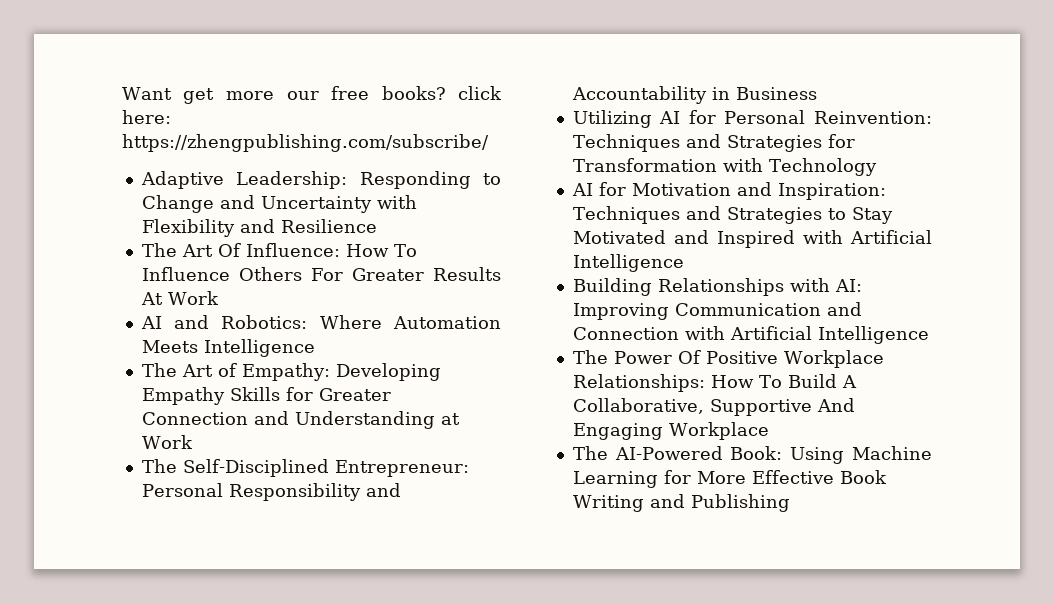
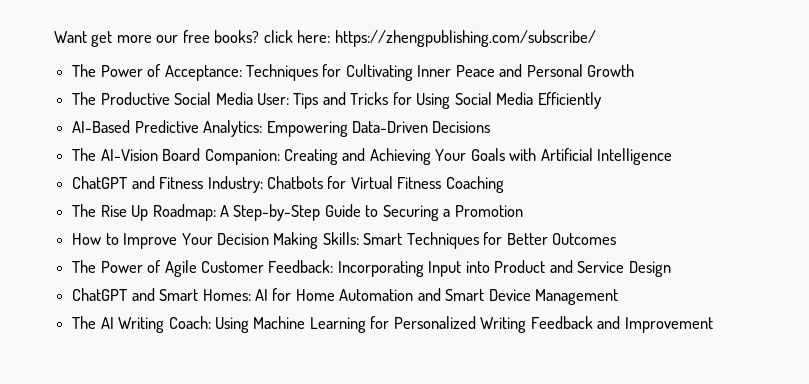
[140,171,501,189] [141,195,417,213] [141,219,377,237] [141,243,417,257] [141,267,501,281] [140,291,219,305] [140,315,501,329] [141,339,315,357] [141,363,441,381] [141,387,391,405] [141,411,460,429] [141,435,193,449] [141,459,469,477] [141,483,401,501] [571,86,817,104] [572,110,932,128] [572,134,855,152] [572,158,877,176] [571,182,886,200] [572,206,893,224] [572,230,932,248] [572,254,684,272] [572,278,862,296] [572,302,862,320] [572,326,929,344] [572,350,884,368] [572,374,857,392] [572,398,855,416] [572,422,769,440] [572,446,932,464] [572,470,887,488] [572,494,790,512] Adaptive Leadership: Responding to Change and Uncertainty with Flexibility and Resilience // The Art Of Influence: How To Influence Others For Greater Results At Work // AI and Robotics: Where Automation Meets Intelligence // The Art of Empathy: Developing Empathy Skills for Greater Connection and Understanding at Work // The Self-Disciplined Entrepreneur: Personal Responsibility and Accountability in Business // Utilizing AI for Personal Reinvention: Techniques and Strategies for Transformation with Technology // AI for Motivation and Inspiration: Techniques and Strategies to Stay Motivated and Inspired with Artificial Intelligence // Building Relationships with AI: Improving Communication and Connection with Artificial Intelligence // The Power Of Positive Workplace Relationships: How To Build A Collaborative, Supportive And Engaging Workplace // The AI-Powered Book: Using Machine Learning for More Effective Book Writing and Publishing -> [72,64,635,81] [72,92,601,109] [72,120,491,137] [72,148,673,165] [72,176,504,193] [72,204,523,221] [72,232,617,249] [72,260,671,277] [72,288,619,305] [72,316,713,333] The Power of Acceptance: Techniques for Cultivating Inner Peace and Personal Growth // The Productive Social Media User: Tips and Tricks for Using Social Media Efficiently // AI-Based Predictive Analytics: Empowering Data-Driven Decisions // The AI-Vision Board Companion: Creating and Achieving Your Goals with Artificial Intelligence // ChatGPT and Fitness Industry: Chatbots for Virtual Fitness Coaching // The Rise Up Roadmap: A Step-by-Step Guide to Securing a Promotion // How to Improve Your Decision Making Skills: Smart Techniques for Better Outcomes // The Power of Agile Customer Feedback: Incorporating Input into Product and Service Design // ChatGPT and Smart Homes: AI for Home Automation and Smart Device Management // The AI Writing Coach: Using Machine Learning for Personalized Writing Feedback and Improvement

